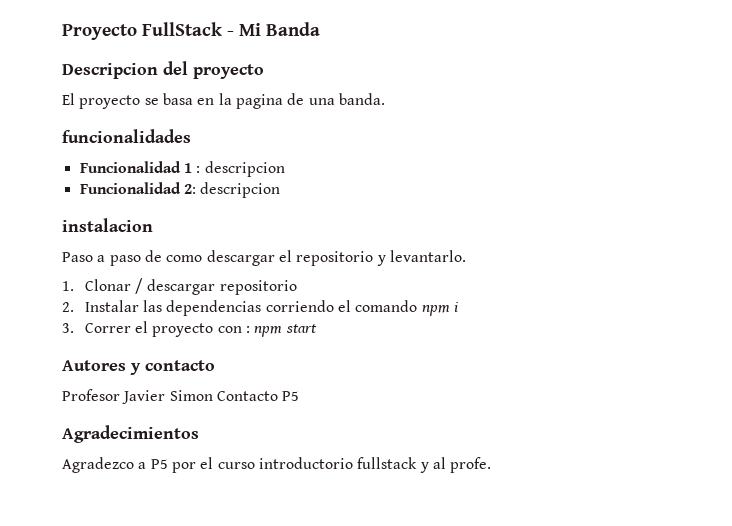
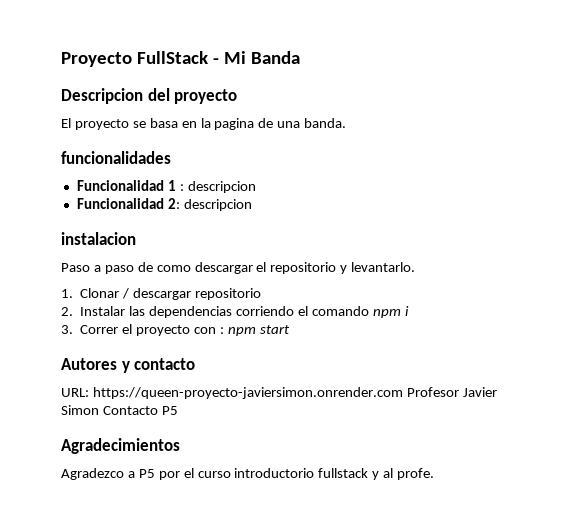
(215, 365) none -> [61,387,403,399] URL: https://queen-proyecto-javiersimon.onrender.com

